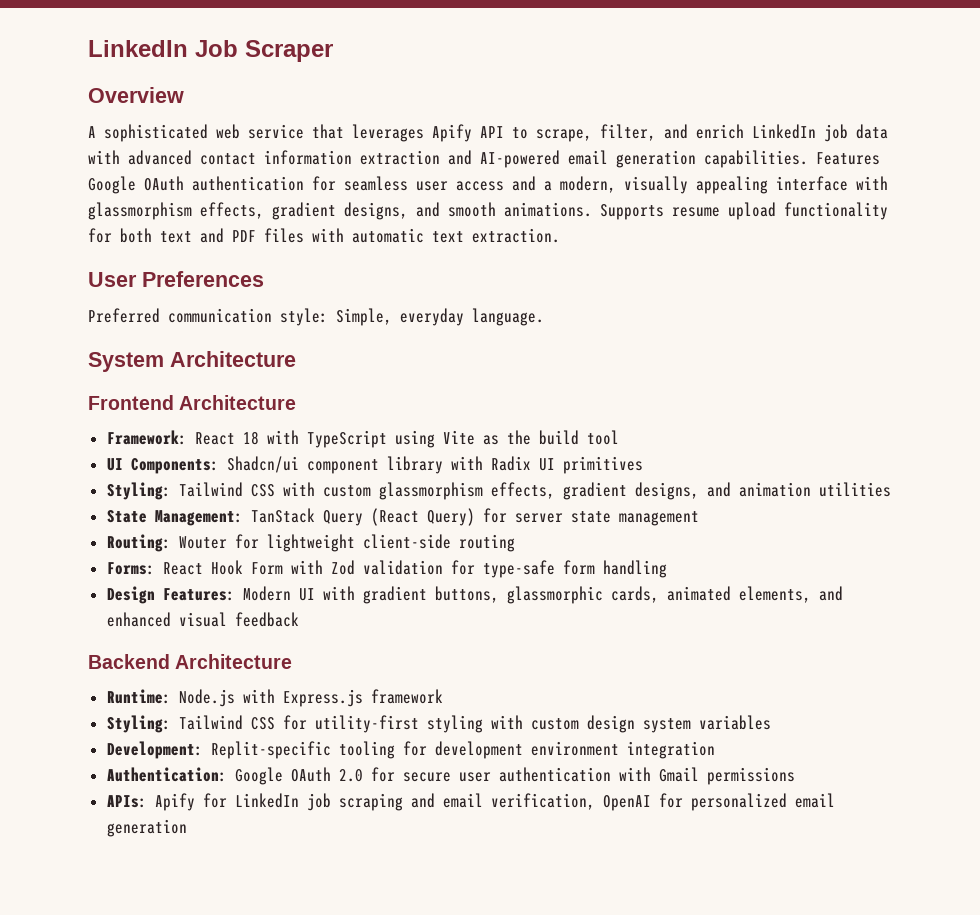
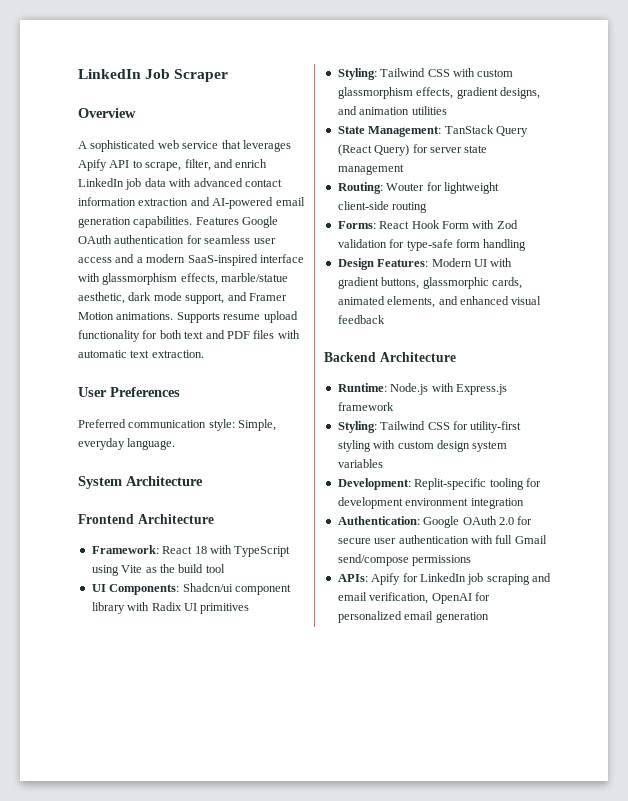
[560,176,768,194] modern, visually appealing -> [146,254,258,266] modern SaaS-inspired
[272,202,496,220] gradient designs, and smooth -> [221,273,289,282] [78,292,287,304] [78,312,114,320] marble/statue aesthetic, dark mode support, and Framer Motion
[658,767,699,782] Gmail -> [495,535,547,544] [337,554,409,566] full Gmail send/compose

